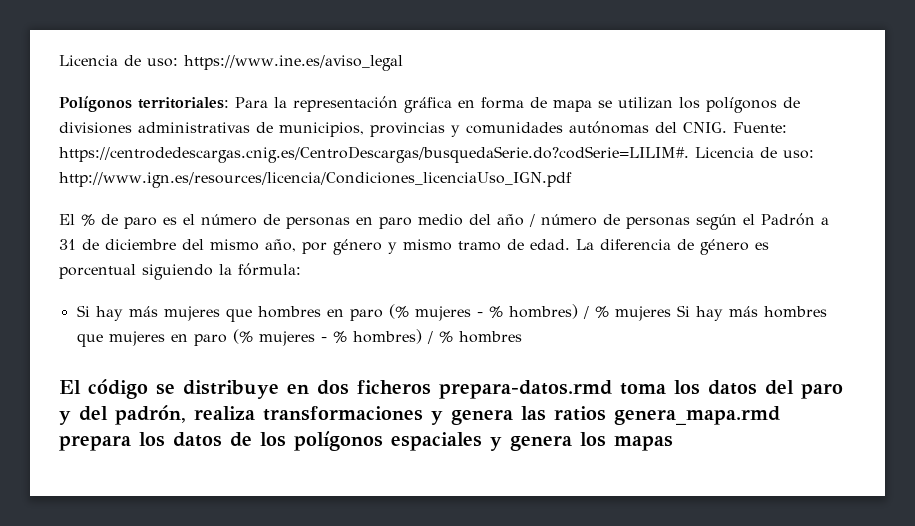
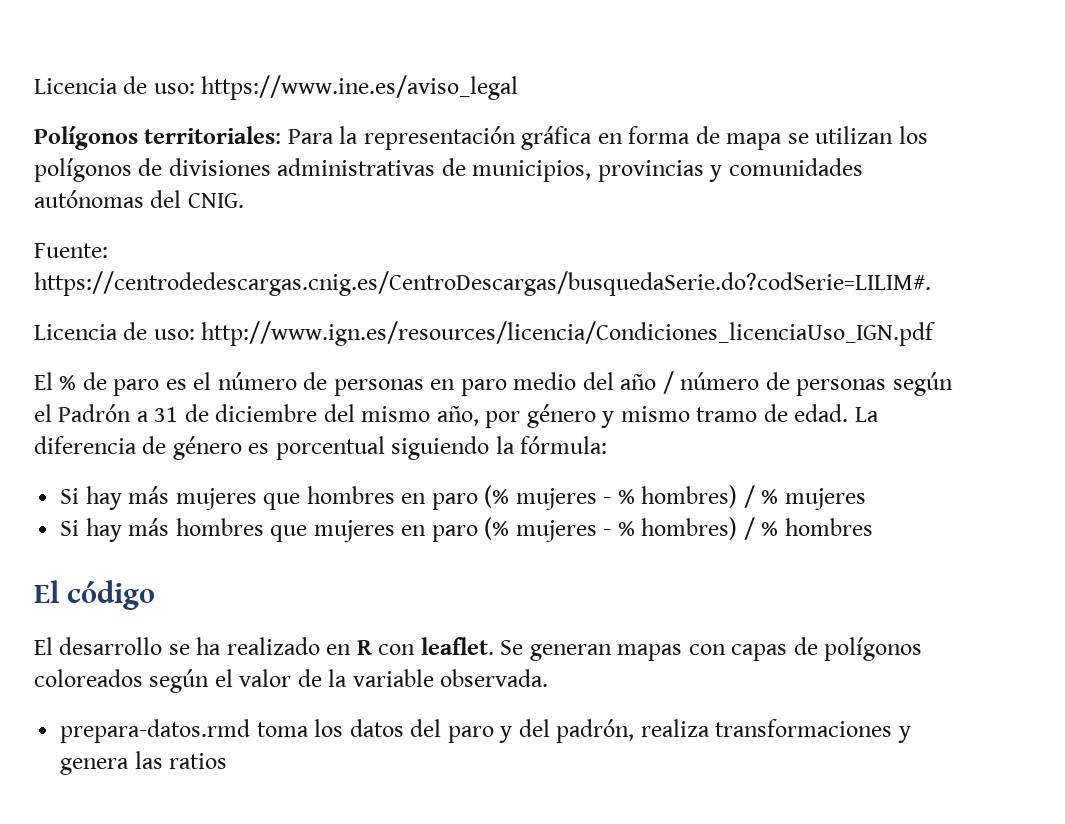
(727, 127) none -> (244, 200) //
(689, 154) none -> (931, 283) //
(671, 313) none -> (866, 499) //
[156,380,431,399] se distribuye en dos ficheros -> [34,637,923,661] [34,669,549,693] // El desarrollo se ha realizado en R con leaflet. Se generan mapas con capas de polígonos coloreados según el valor de la variable observada. //
[614,406,780,425] [59,431,673,451] genera_mapa.rmd prepara los datos de los polígonos espaciales y genera los mapas -> (228, 761) none

